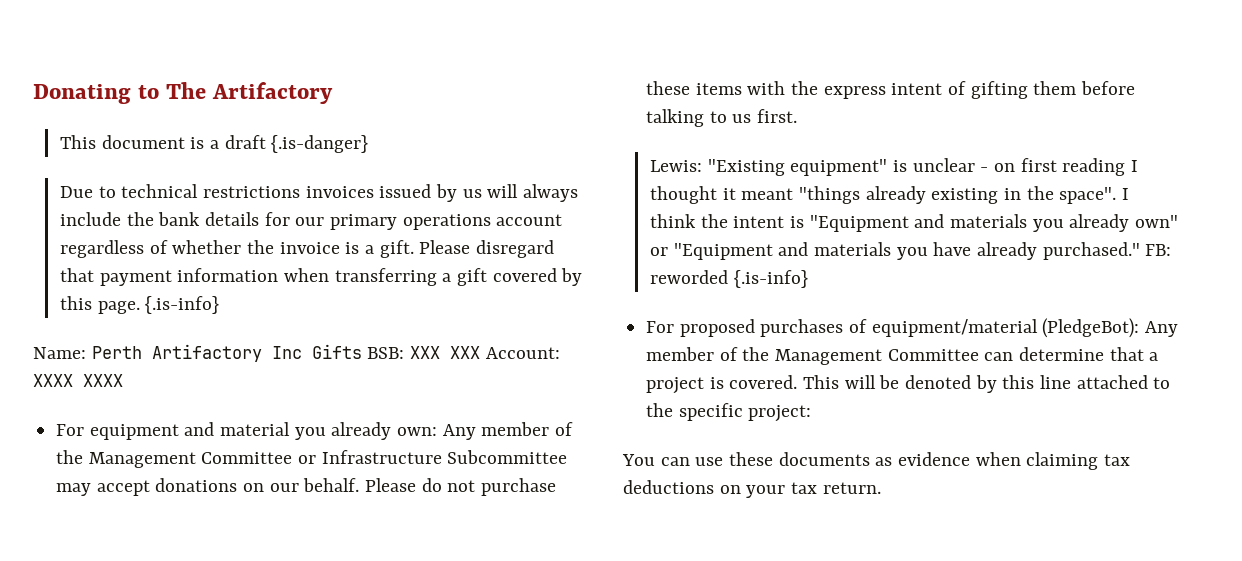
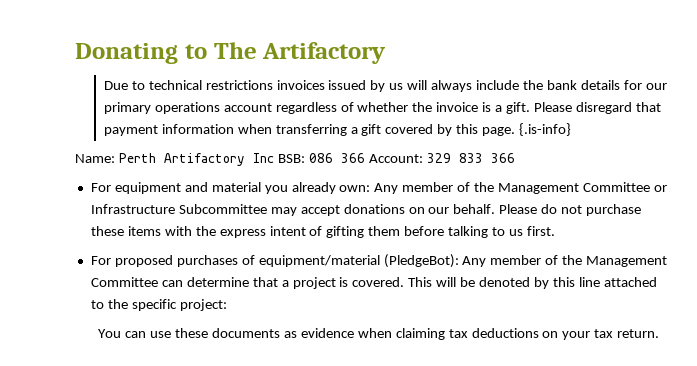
[59,135,369,153] // This document is a draft {.is-danger} -> (387, 53) none
[311,344,560,359] [33,374,123,387] Gifts BSB: XXX XXX Account: XXXX XXXX -> [277,153,515,163] BSB: 086 366 Account: 329 833 366
[649,158,1138,176] [649,186,1129,204] [649,214,1178,232] [649,242,1172,260] [649,270,808,288] // Lewis: "Existing equipment" is unclear - on first reading I thought it meant "things already existing in the space". I think the intent is "Equipment and materials you already own" or "Equipment and materials you have already purchased." FB: reworded {.is-info} -> (555, 231) none

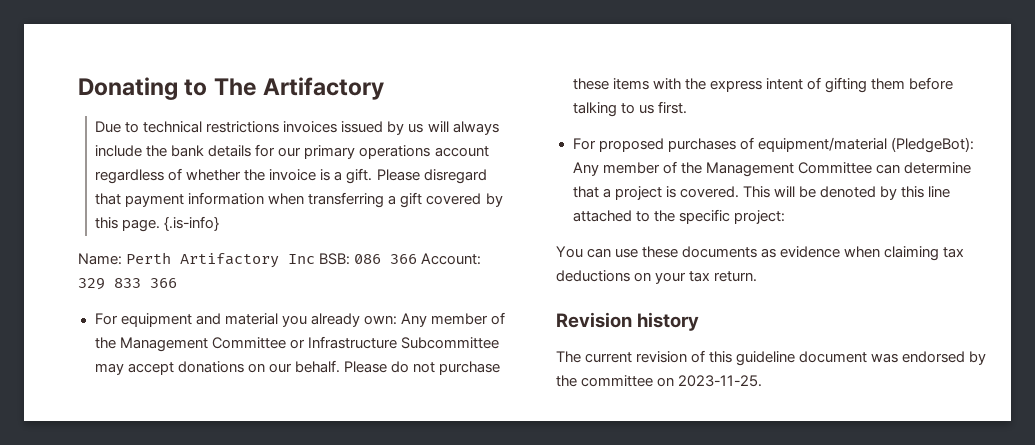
(660, 333) none -> [556,312,700,331] [556,350,987,366] [556,375,763,387] // Revision history // The current revision of this guideline document was endorsed by the committee on 2023-11-25.

